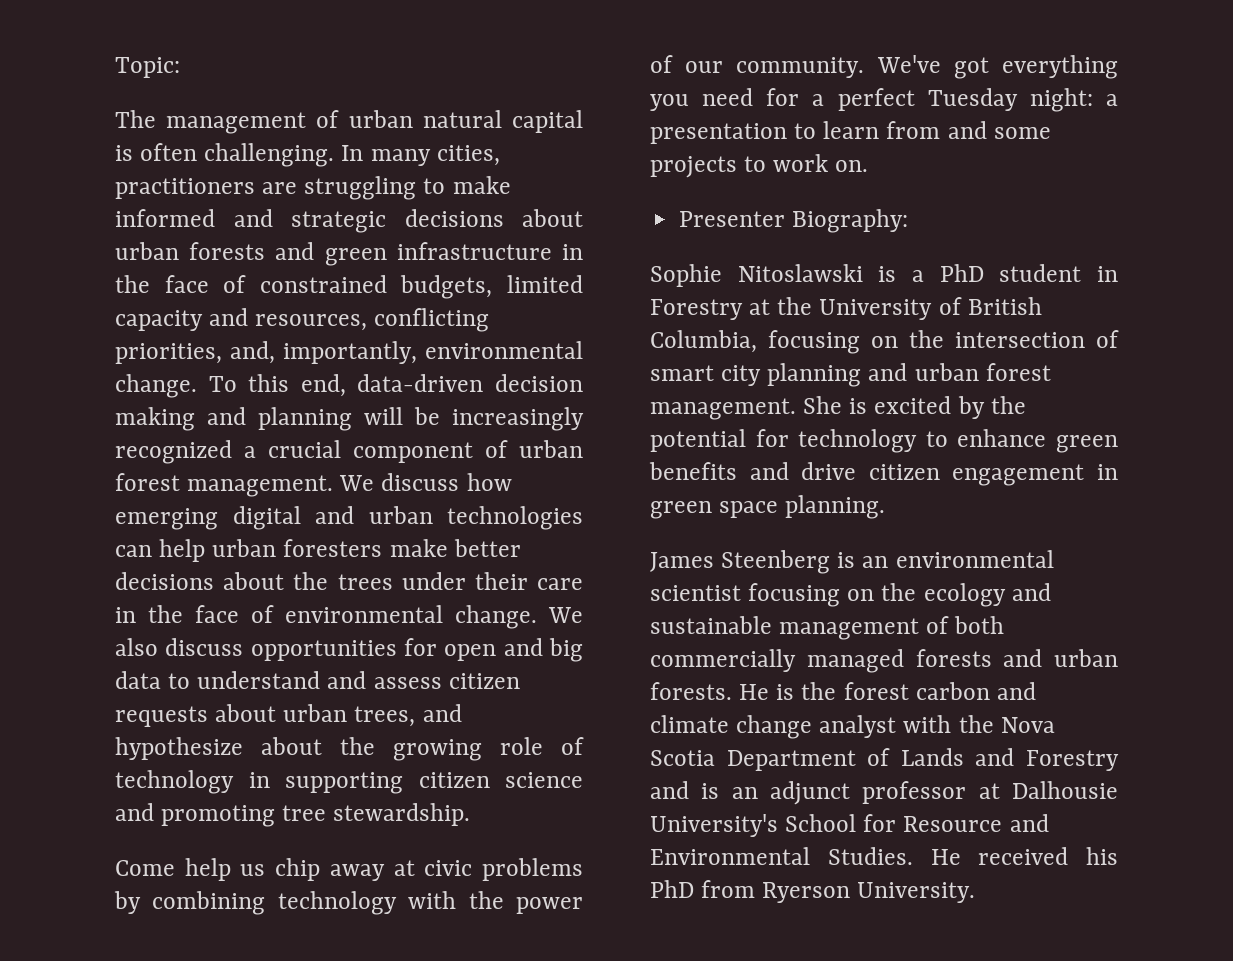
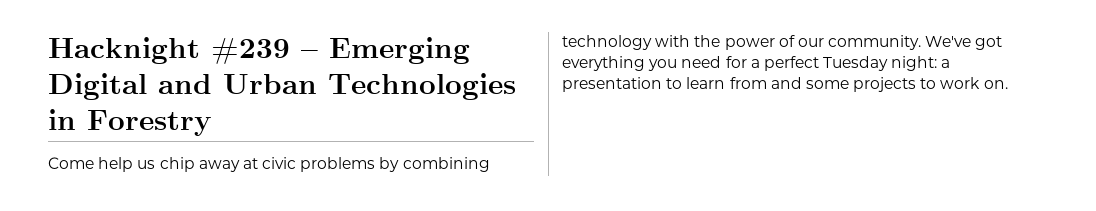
[115,57,180,78] [115,110,583,134] [115,143,500,167] [115,176,511,200] [115,209,583,233] [115,242,583,266] [115,275,583,299] [115,308,490,332] [115,341,583,364] [115,374,583,398] [115,407,584,431] [115,440,583,464] [115,473,512,497] [115,506,583,530] [115,539,521,562] [115,572,583,590] [115,605,583,629] [115,638,583,662] [115,671,520,689] [115,704,462,727] [115,737,584,761] [115,770,583,794] [115,803,471,827] Topic: // The management of urban natural capital is often challenging. In many cities, practitioners are struggling to make informed and strategic decisions about urban forests and green infrastructure in the face of constrained budgets, limited capacity and resources, conflicting priorities, and, importantly, environmental change. To this end, data-driven decision making and planning will be increasingly recognized a crucial component of urban forest management. We discuss how emerging digital and urban technologies can help urban foresters make better decisions about the trees under their care in the face of environmental change. We also discuss opportunities for open and big data to understand and assess citizen requests about urban trees, and hypothesize about the growing role of technology in supporting citizen science and promoting tree stewardship. -> [48,37,470,64] [48,73,516,100] [48,109,212,136] Hacknight #239 – Emerging Digital and Urban Technologies in Forestry
[679,209,909,233] [650,264,1118,287] [650,297,1042,320] [650,330,1119,354] [650,363,1051,387] [650,396,1026,420] [650,429,1118,453] [649,462,1118,486] [650,495,886,519] [650,550,1054,574] [650,583,1051,607] [650,616,1005,640] [650,649,1118,673] [650,682,1036,700] [650,715,1055,739] [650,748,1119,771] [650,781,1118,805] [650,814,1049,837] [650,847,1118,865] [650,880,976,903] // Presenter Biography: // Sophie Nitoslawski is a PhD student in Forestry at the University of British Columbia, focusing on the intersection of smart city planning and urban forest management. She is excited by the potential for technology to enhance green benefits and drive citizen engagement in green space planning. // James Steenberg is an environmental scientist focusing on the ecology and sustainable management of both commercially managed forests and urban forests. He is the forest carbon and climate change analyst with the Nova Scotia Department of Lands and Forestry and is an adjunct professor at Dalhousie University's School for Resource and Environmental Studies. He received his PhD from Ryerson University. -> (1008, 84) none

